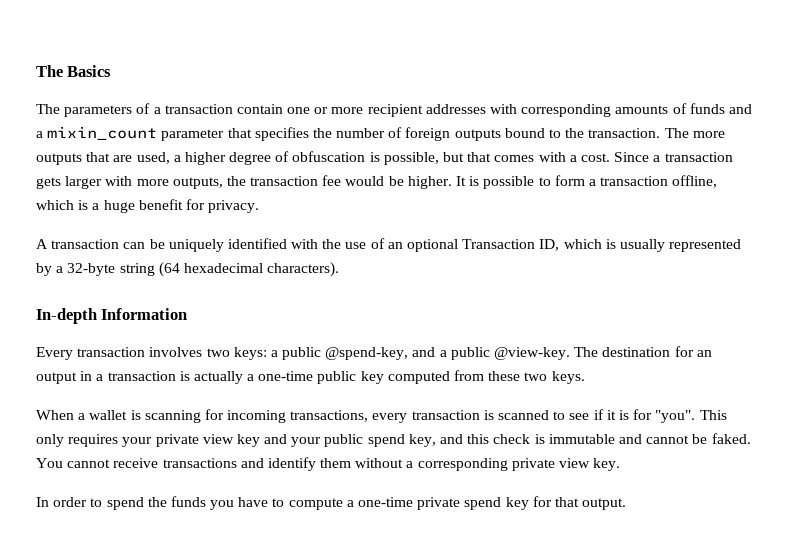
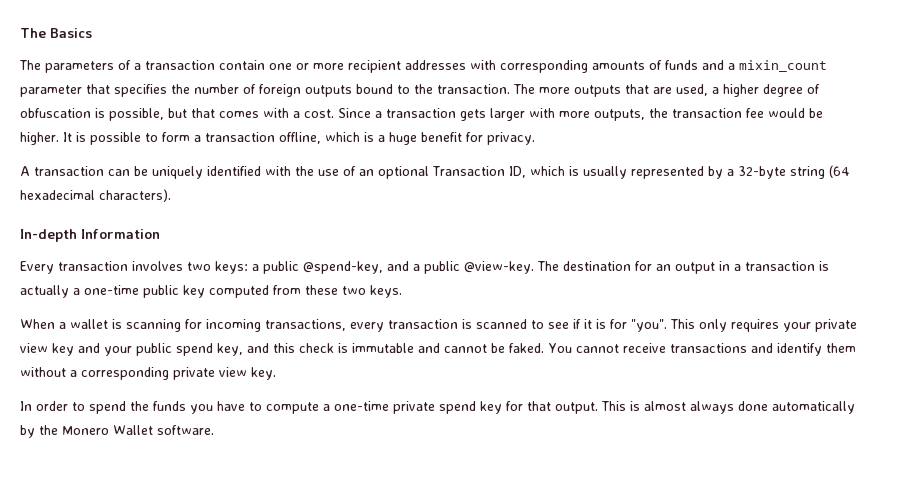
(627, 504) none -> [601,401,855,414] [20,425,214,438] This is almost always done automatically by the Monero Wallet software.

